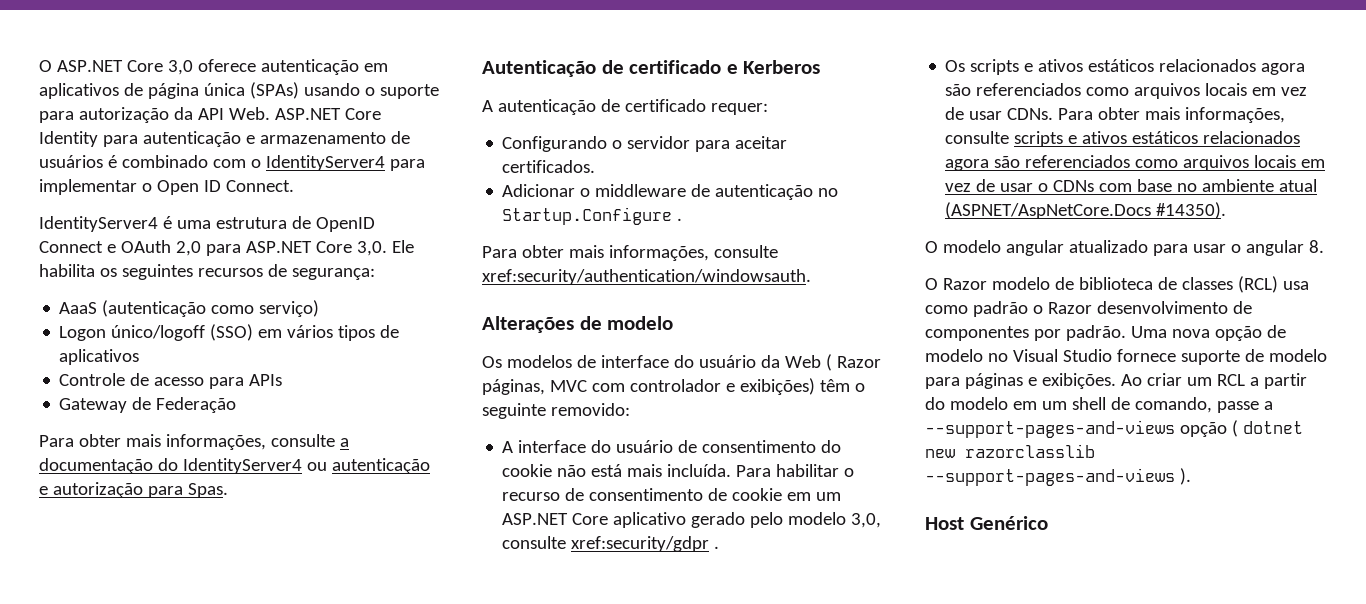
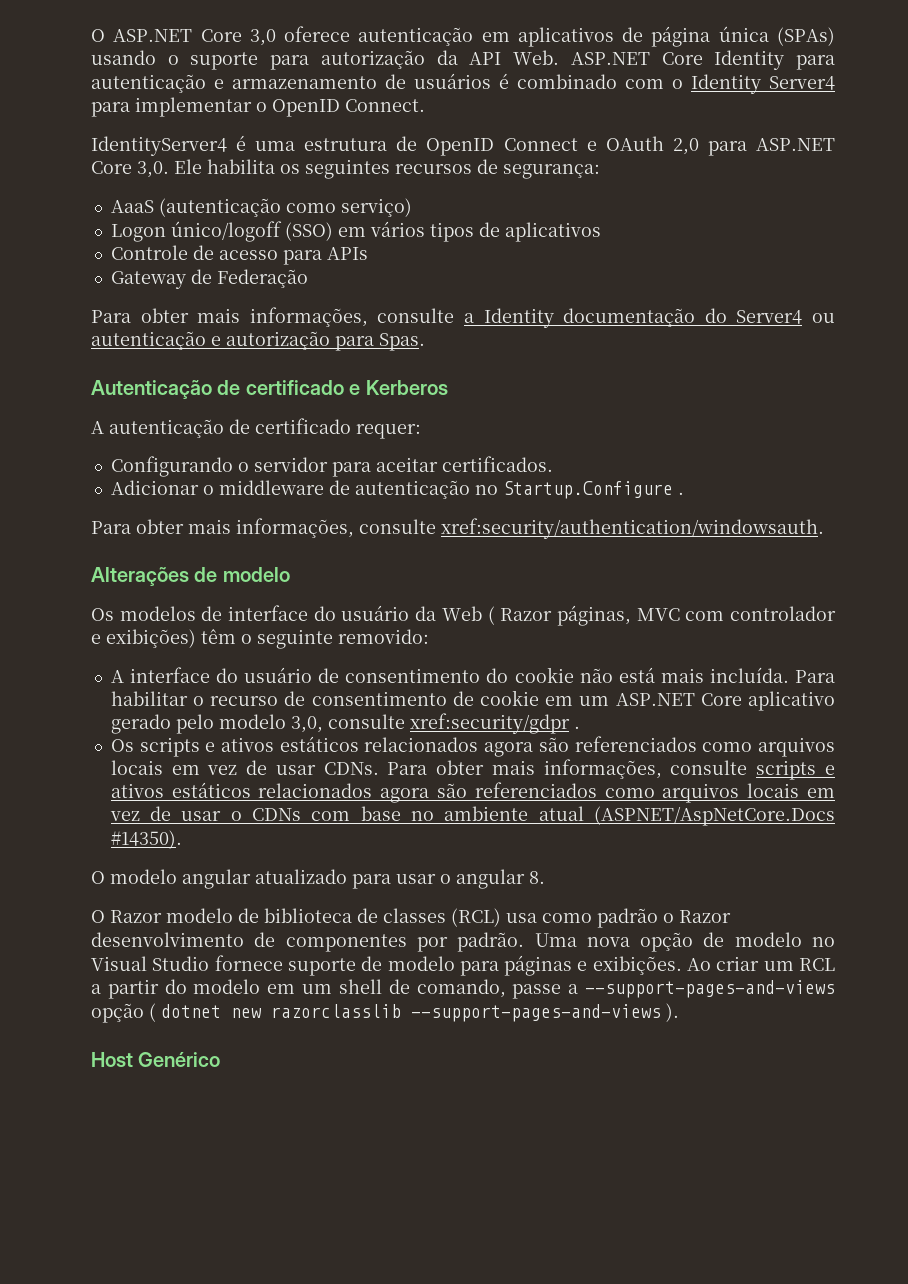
[265,155,385,171] IdentityServer4 -> [691,74,835,94] Identity Server4
[156,180,221,195] Open ID -> [272,99,340,117] OpenID
(349, 442) none -> [483,308,554,328] Identity
[182,458,302,474] IdentityServer4 -> [736,310,803,324] Server4

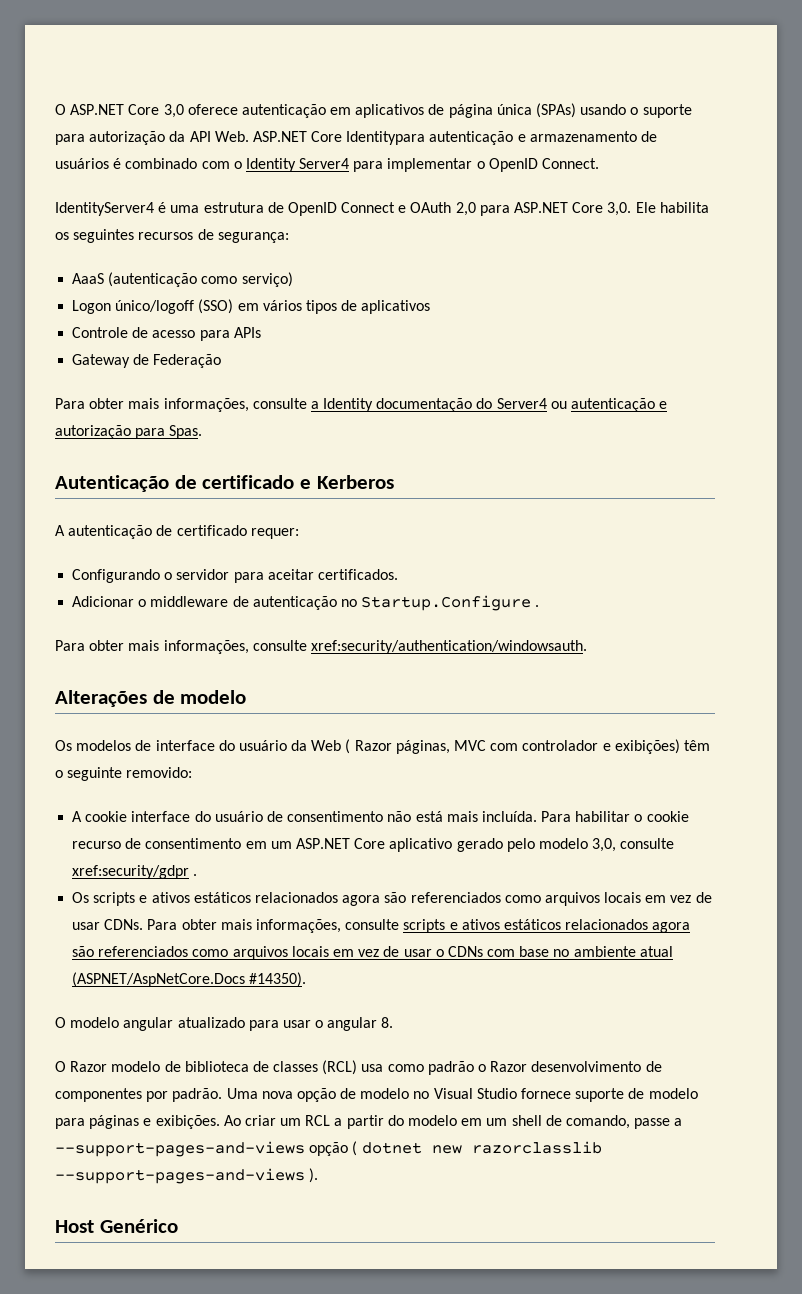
[714,50,836,70] Identity para -> [346,131,426,145] Identitypara
(124, 676) none -> [85,811,128,822] cookie
[486,667,574,683] do cookie -> (384, 816) none
(204, 701) none -> [646,811,689,822] cookie
[452,690,539,706] de cookie -> (242, 843) none

